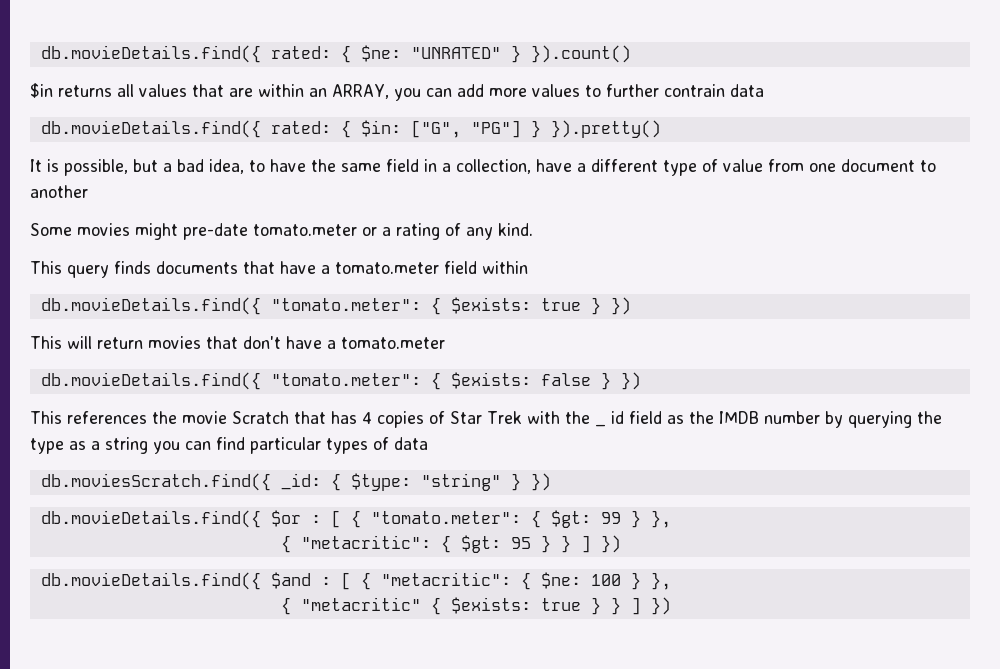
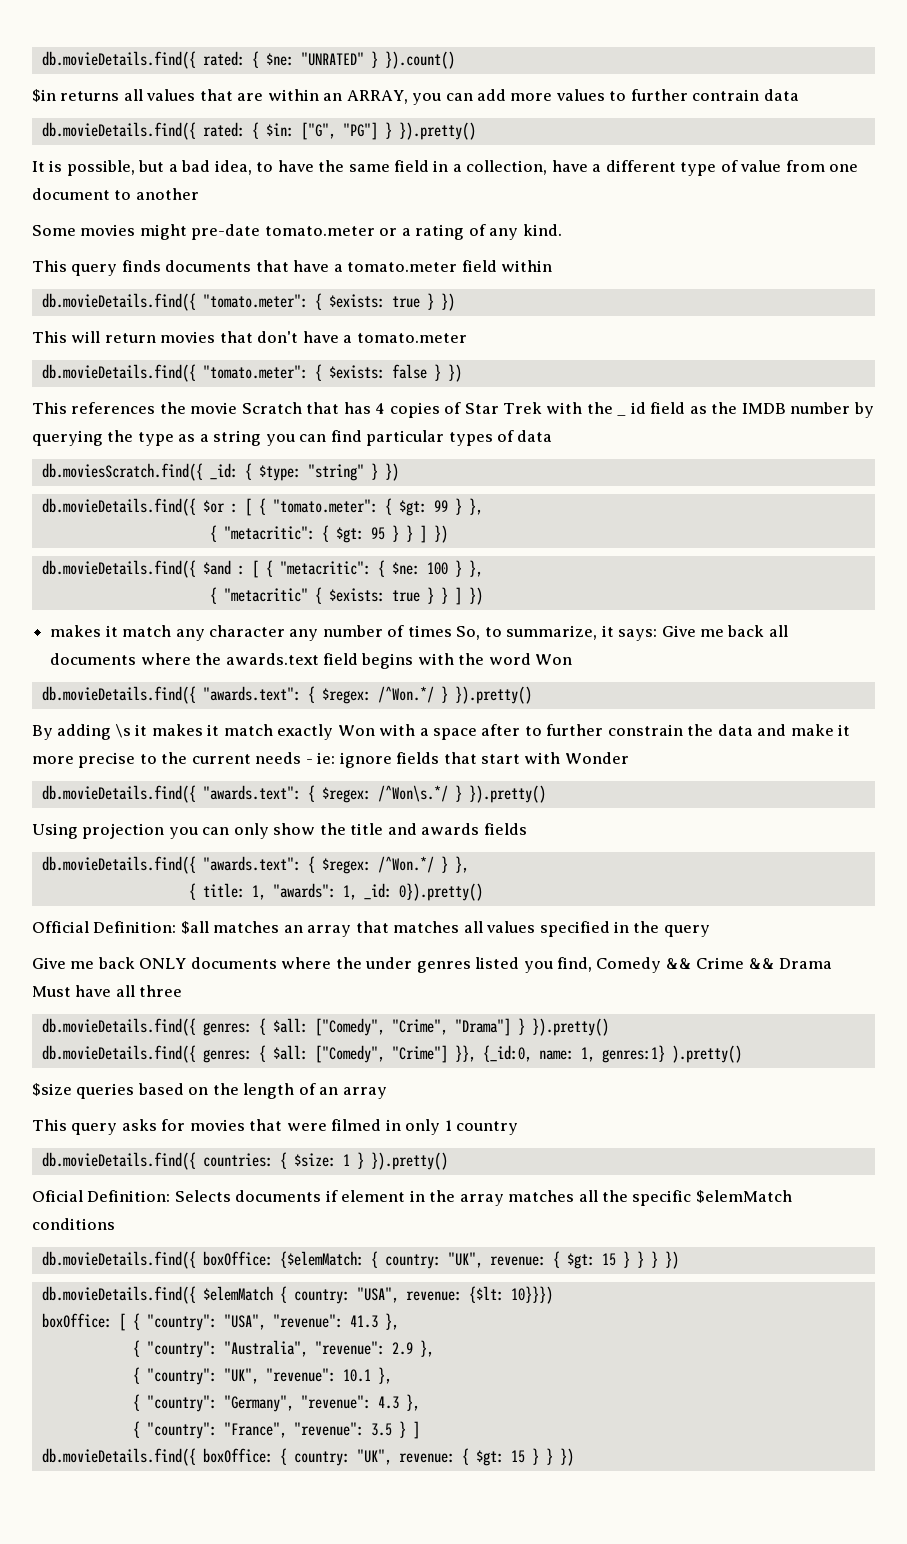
(671, 606) none -> [50,625,788,641] [50,653,573,669] [41,686,532,704] [32,724,851,740] [32,752,629,768] [41,785,546,803] [32,823,527,839] [41,856,469,874] [188,883,483,901] [32,921,710,937] [32,957,833,973] [32,985,183,997] [41,1018,609,1036] [41,1045,742,1063] [32,1083,387,1099] [32,1119,519,1135] [41,1152,448,1170] [32,1190,792,1206] [32,1218,115,1230] [41,1251,679,1269] [41,1286,553,1304] [41,1313,399,1331] [132,1340,434,1358] [132,1367,392,1385] [132,1394,420,1412] [132,1421,420,1439] [41,1448,574,1466] // makes it match any character any number of times So, to summarize, it says: Give me back all documents where the awards.text field begins with the word Won // db.movieDetails.find({ "awards.text": { $regex: /^Won.*/ } }).pretty() // By adding \s it makes it match exactly Won with a space after to further constrain the data and make it more precise to the current needs - ie: ignore fields that start with Wonder // db.movieDetails.find({ "awards.text": { $regex: /^Won\s.*/ } }).pretty() // Using projection you can only show the title and awards fields // db.movieDetails.find({ "awards.text": { $regex: /^Won.*/ } }, // { title: 1, "awards": 1, _id: 0}).pretty() // Official Definition: $all matches an array that matches all values specified in the query // Give me back ONLY documents where the under genres listed you find, Comedy && Crime && Drama Must have all three // db.movieDetails.find({ genres: { $all: ["Comedy", "Crime", "Drama"] } }).pretty() // db.movieDetails.find({ genres: { $all: ["Comedy", "Crime"] }}, {_id:0, name: 1, genres:1} ).pretty() // $size queries based on the length of an array // This query asks for movies that were filmed in only 1 country // db.movieDetails.find({ countries: { $size: 1 } }).pretty() // Oficial Definition: Selects documents if element in the array matches all the specific $elemMatch conditions // db.movieDetails.find({ boxOffice: {$elemMatch: { country: "UK", revenue: { $gt: 15 } } } }) // db.movieDetails.find({ $elemMatch { country: "USA", revenue: {$lt: 10}}}) // boxOffice: [ { "country": "USA", "revenue": 41.3 }, // { "country": "Australia", "revenue": 2.9 }, // { "country": "UK", "revenue": 10.1 }, // { "country": "Germany", "revenue": 4.3 }, // { "country": "France", "revenue": 3.5 } ] // db.movieDetails.find({ boxOffice: { country: "UK", revenue: { $gt: 15 } } })

